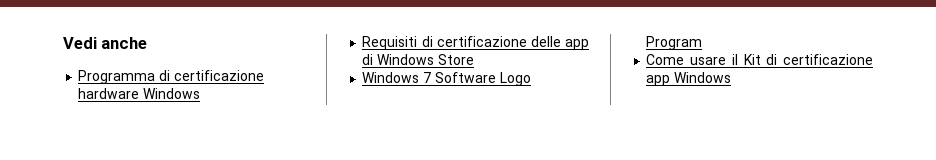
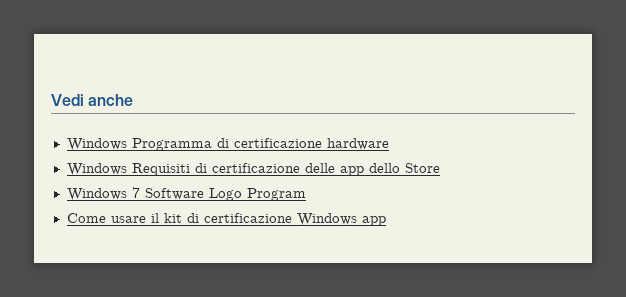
(148, 43) none -> [66,138,127,151] Windows
[143,88,201,99] Windows // -> [66,163,127,176] // Windows
[362,54,435,65] di Windows -> [368,163,400,173] dello
[743,54,873,65] [646,72,732,86] Kit di certificazione app Windows -> [163,213,386,226] kit di certificazione Windows app

